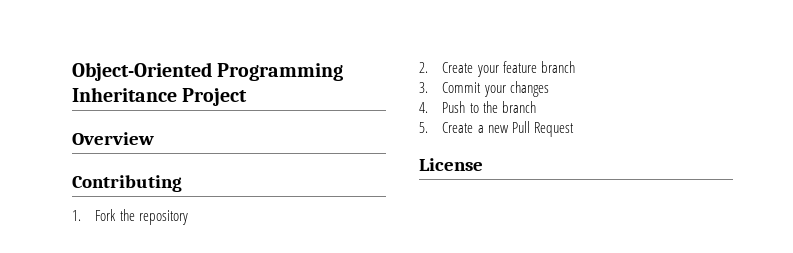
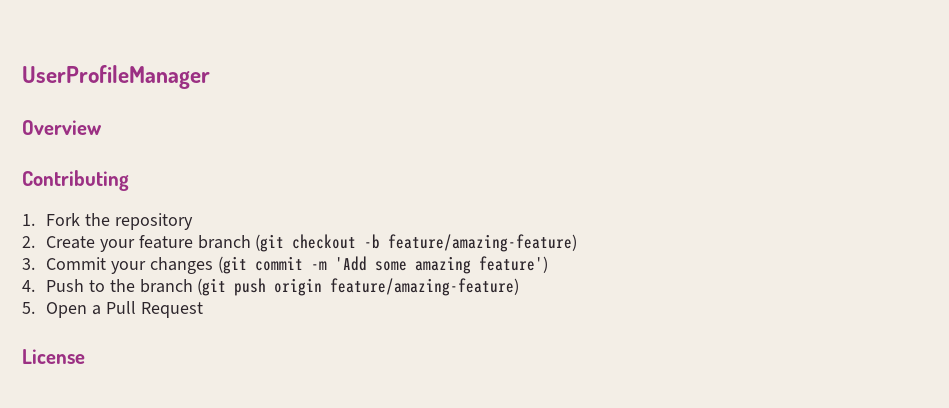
[72,62,344,81] [72,87,248,106] Object-Oriented Programming Inheritance Project -> [22,65,210,89] UserProfileManager
(575, 67) none -> [255,234,578,252] (git checkout -b feature/amazing-feature)
(549, 89) none -> [217,256,548,274] (git commit -m 'Add some amazing feature')
[419,122,509,133] // 5. Create a new -> [197,278,520,296] [22,302,101,318] (git push origin feature/amazing-feature) // 5. Open a

